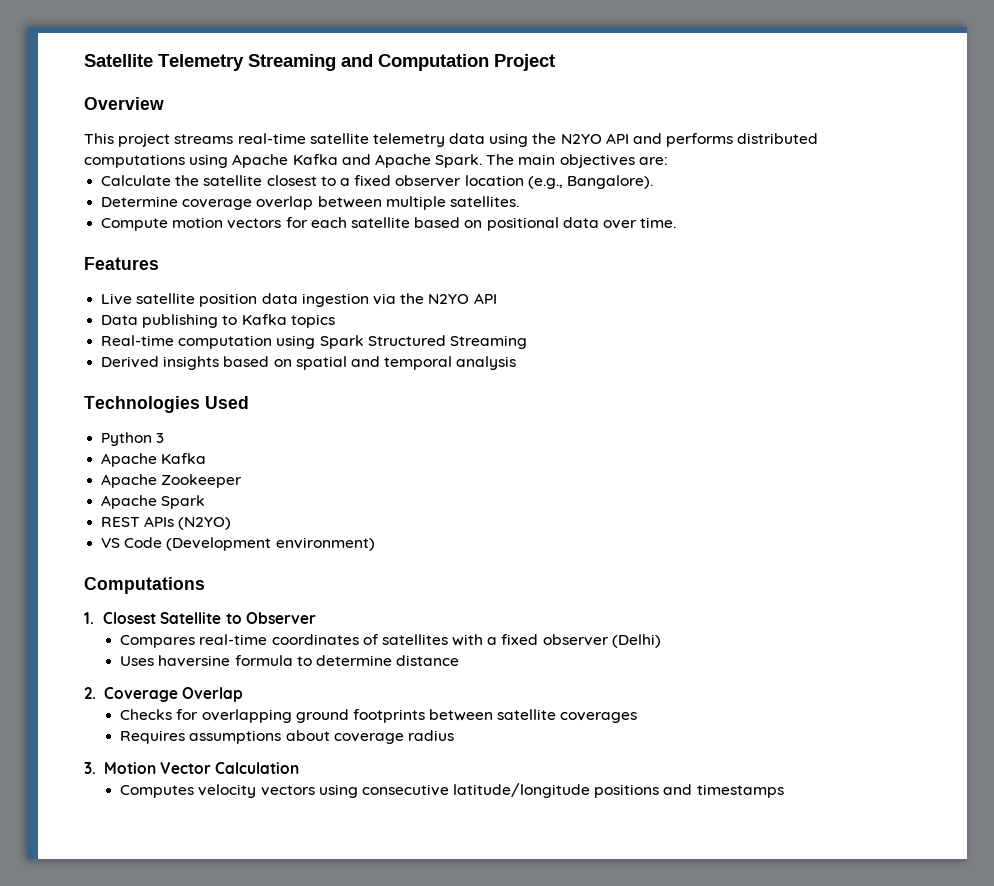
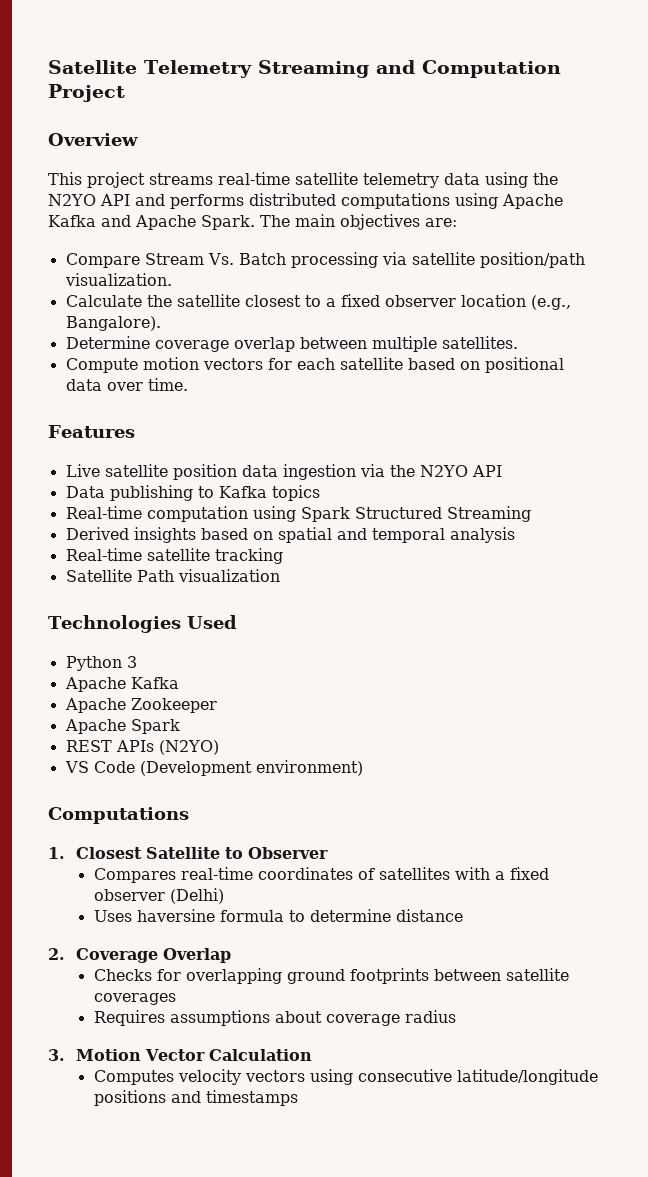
(668, 161) none -> [65,252,585,268] [64,273,172,286] // Compare Stream Vs. Batch processing via satellite position/path visualization.
(517, 363) none -> [65,548,283,564] [65,569,280,582] // Real-time satellite tracking // Satellite Path visualization

